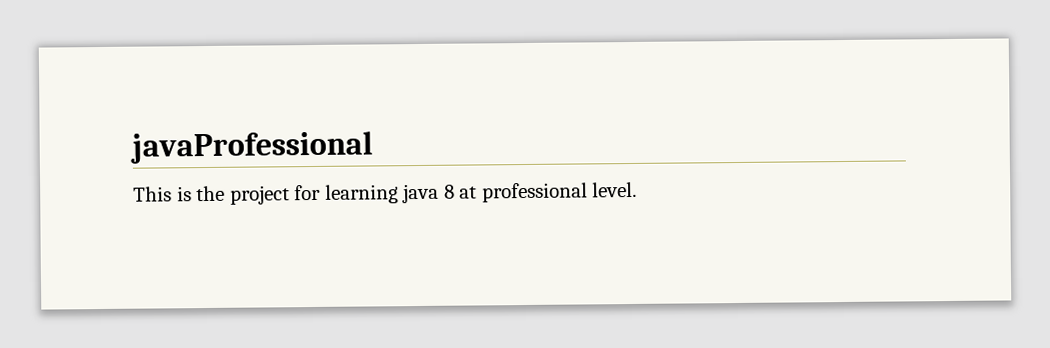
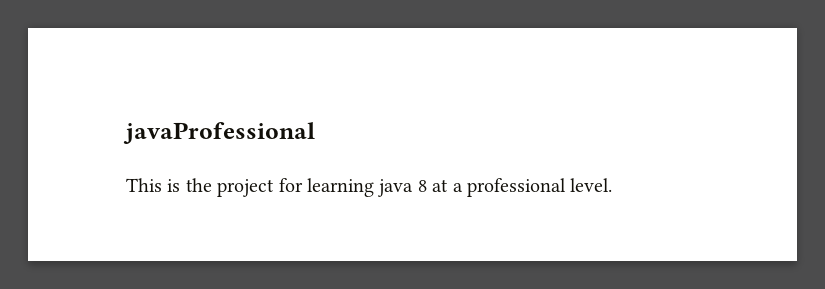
(478, 192) none -> [452,183,463,192] a

